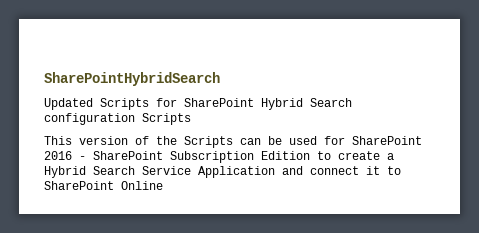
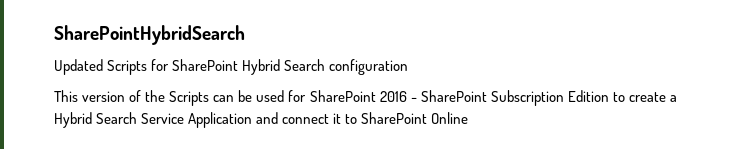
[142,113,191,125] Scripts -> (409, 67) none

